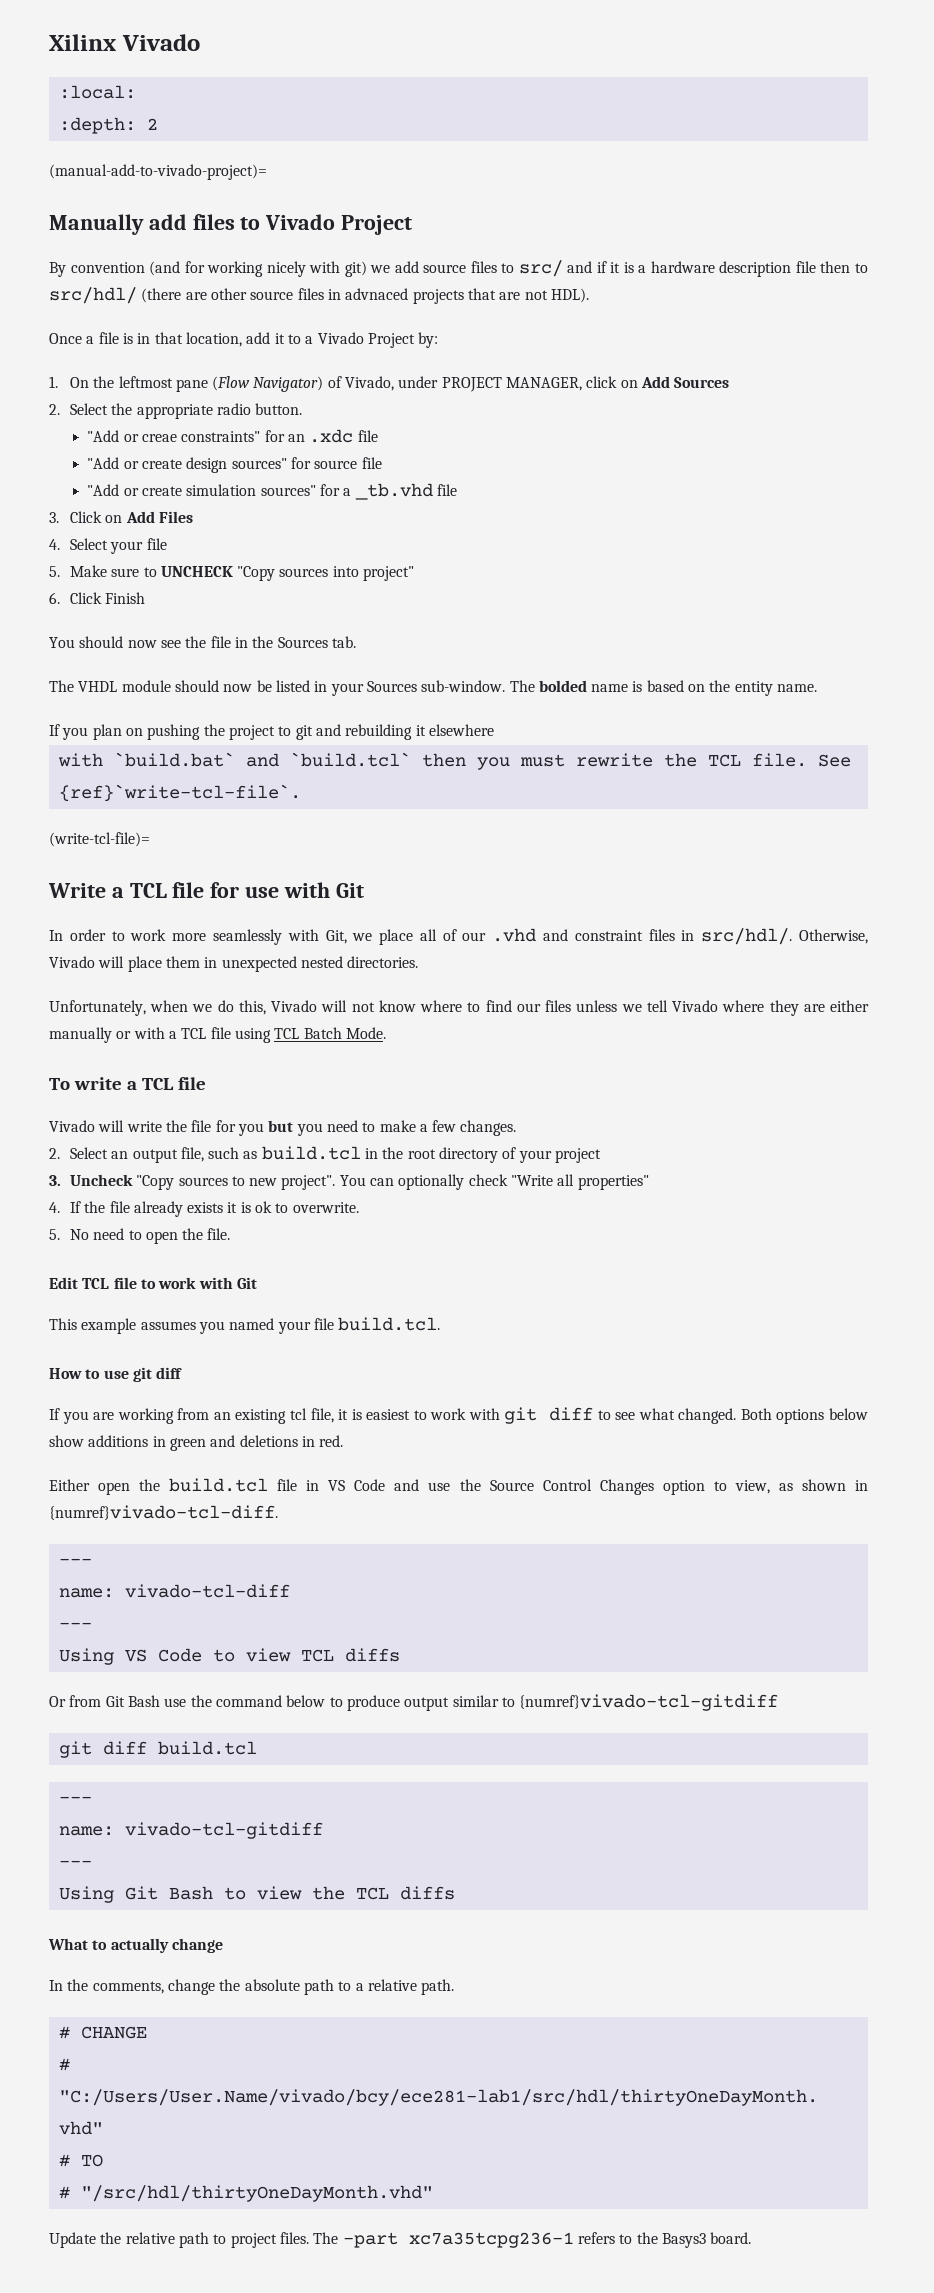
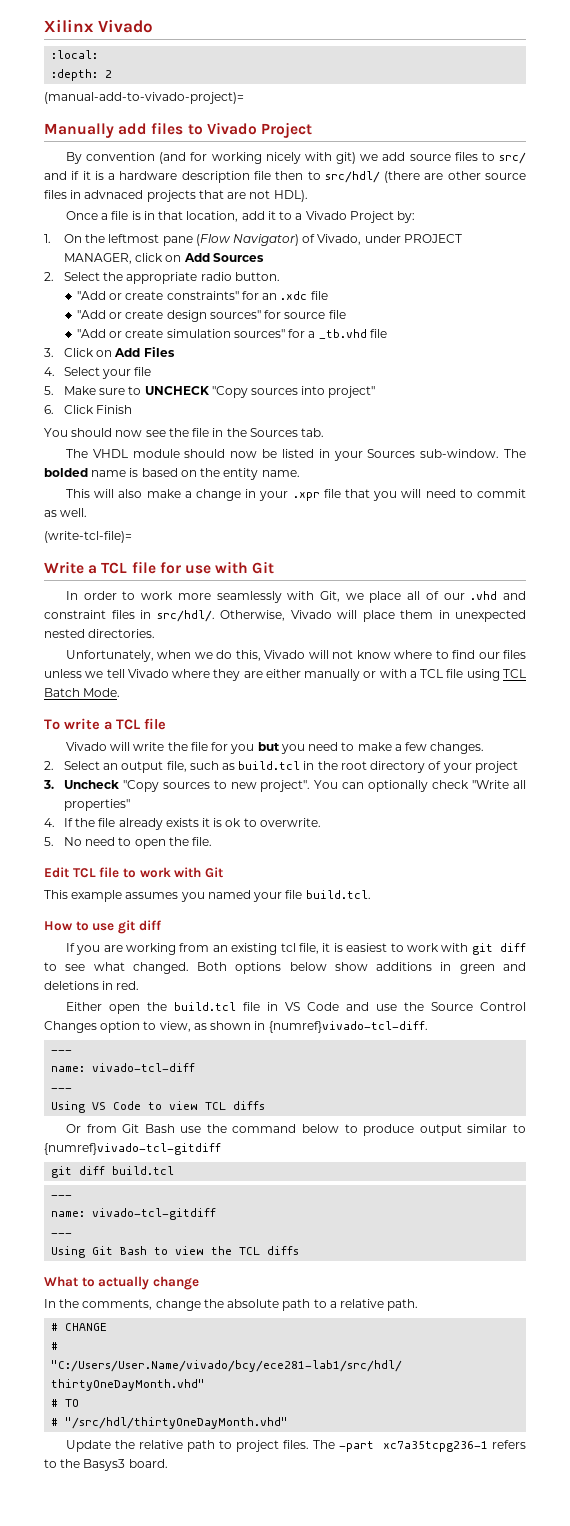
[142,434,178,442] creae -> [125,291,164,300] create
[49,724,494,740] [57,752,851,770] [58,784,301,802] If you plan on pushing the project to git and rebuilding it elsewhere // with `build.bat` and `build.tcl` then you must rewrite the TCL file. See {ref}`write-tcl-file`. -> [65,489,526,501] [44,508,88,517] This will also make a change in your .xpr file that you will need to commit as well.

